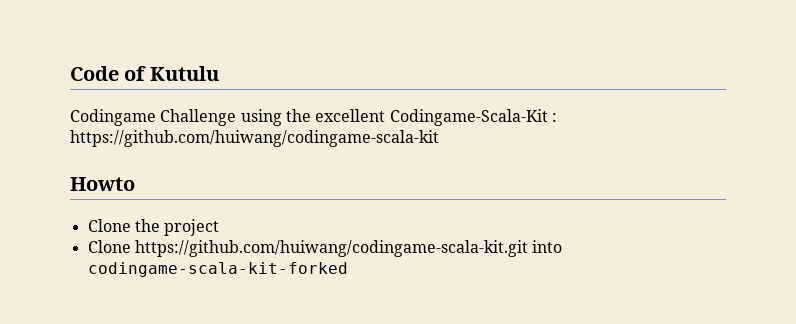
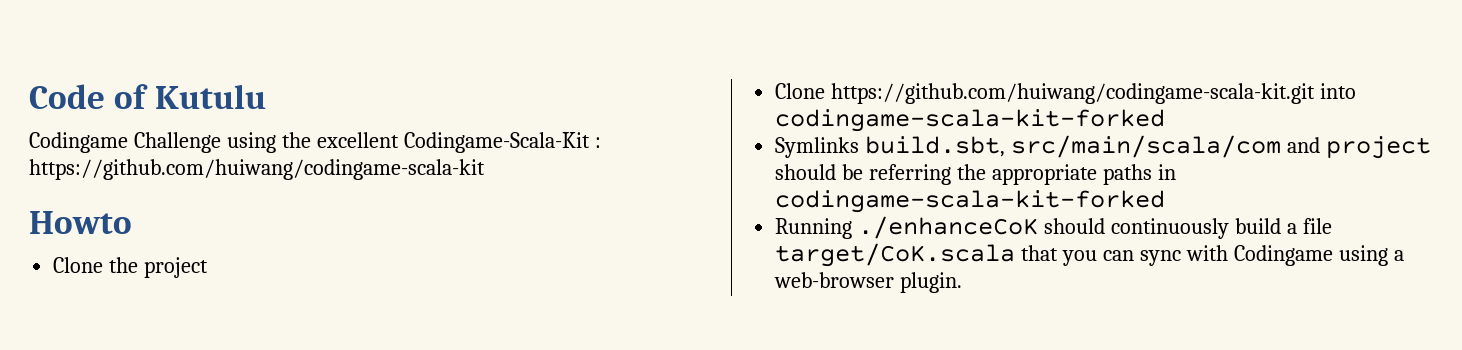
(348, 269) none -> [775,135,1431,159] [775,164,1176,185] [775,190,1166,213] [775,216,1332,239] [775,243,1404,267] [774,272,963,293] // Symlinks build.sbt, src/main/scala/com and project should be referring the appropriate paths in codingame-scala-kit-forked // Running ./enhanceCoK should continuously build a file target/CoK.scala that you can sync with Codingame using a web-browser plugin.

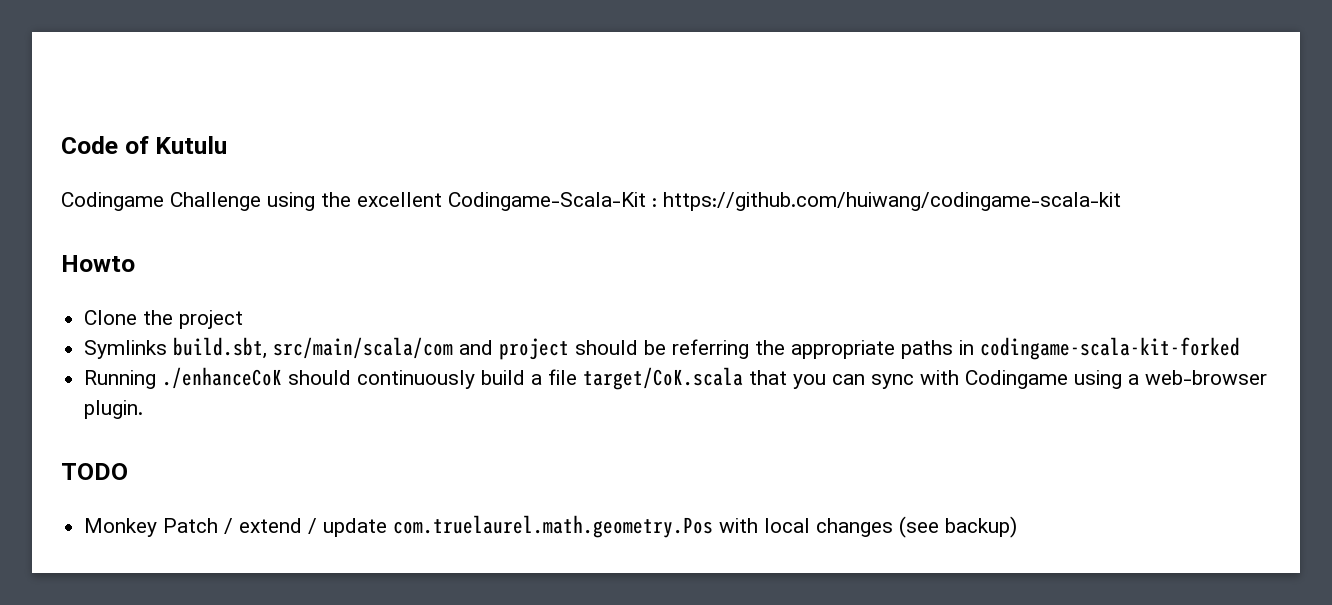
[775,83,1357,104] [775,109,1166,132] // Clone https://github.com/huiwang/codingame-scala-kit.git into codingame-scala-kit-forked -> (244, 319) none
(963, 282) none -> [61,463,128,480] [84,515,1018,538] // TODO // Monkey Patch / extend / update com.truelaurel.math.geometry.Pos with local changes (see backup)

